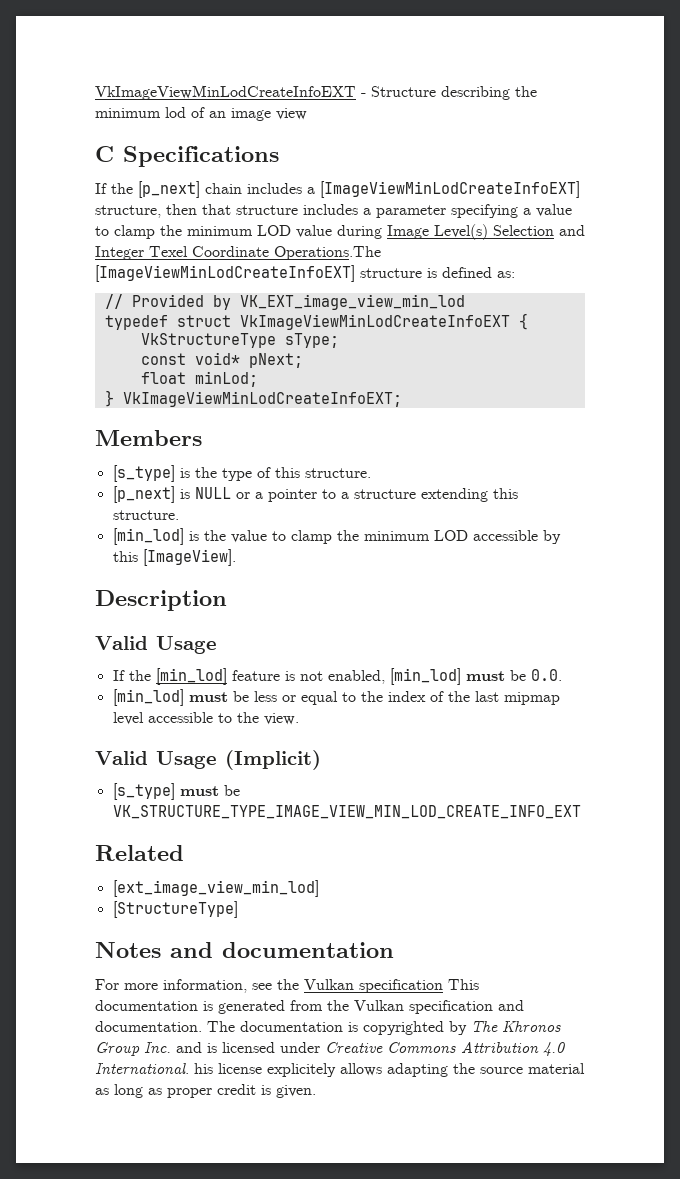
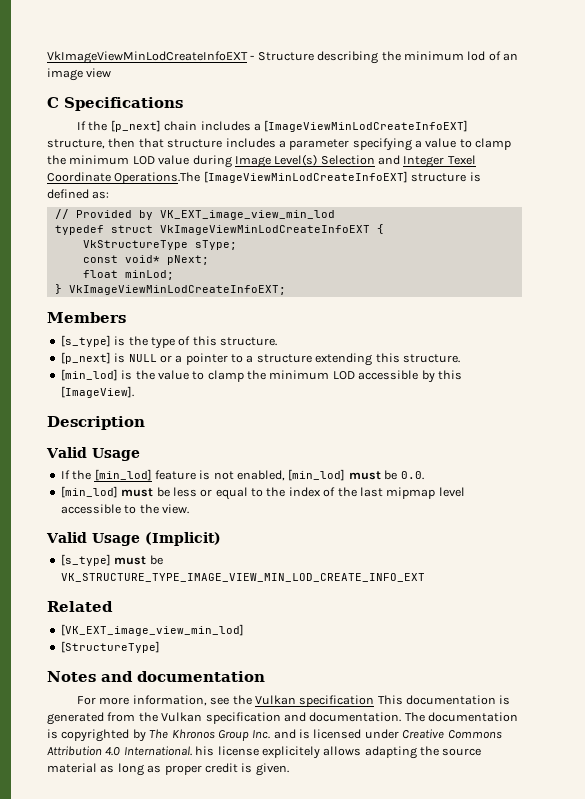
[112,880,319,897] [ext_image_view_min_lod] -> [60,624,244,636] [VK_EXT_image_view_min_lod]

